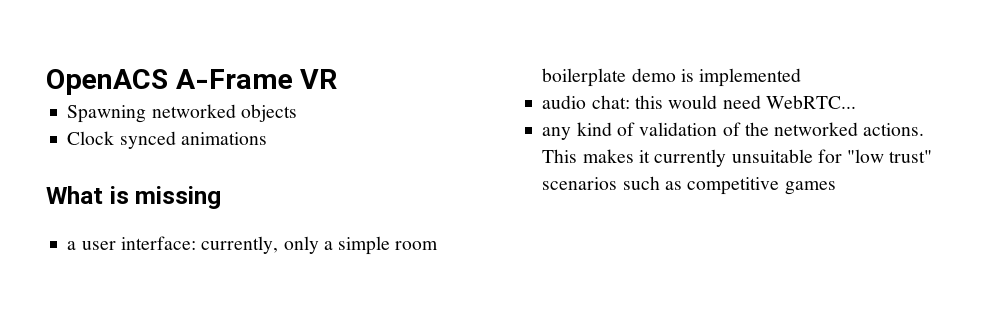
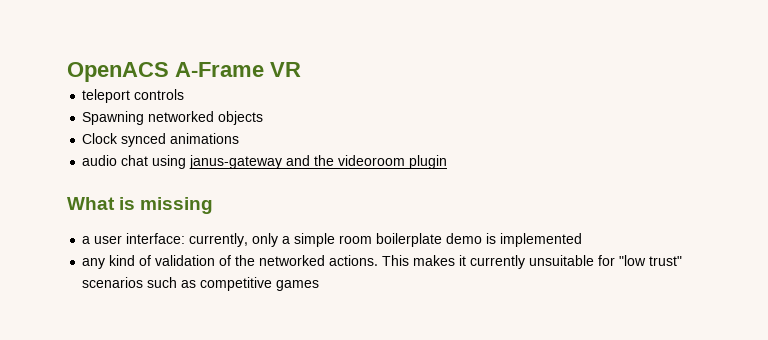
(338, 79) none -> [82,89,185,103] // teleport controls
(267, 138) none -> [82,155,448,169] // audio chat using janus-gateway and the videoroom plugin
[542,95,856,109] // audio chat: this would need WebRTC... -> (583, 240) none

